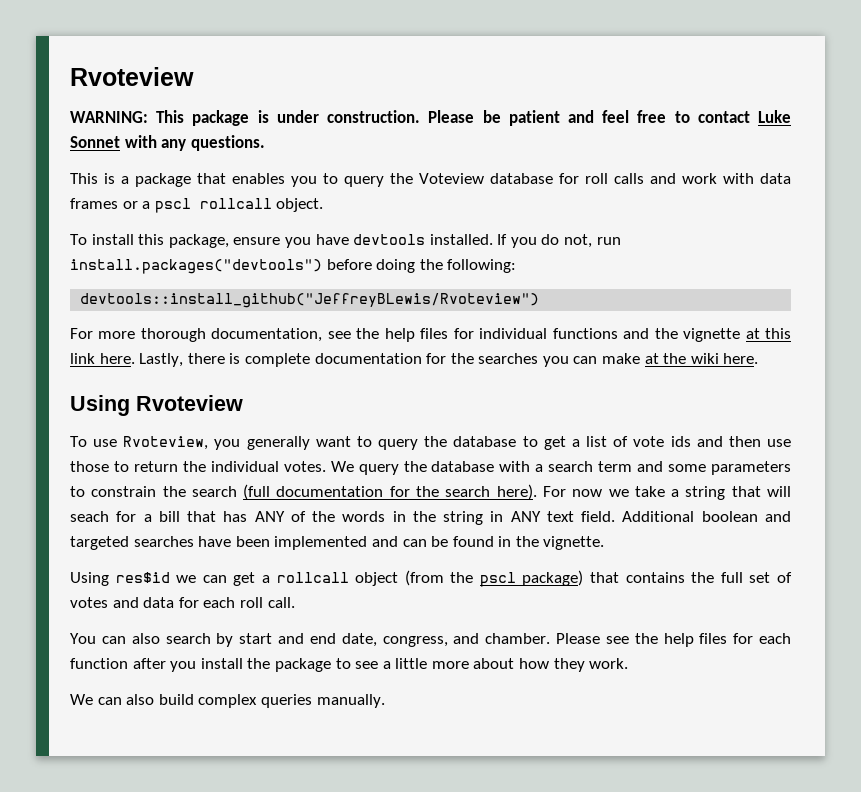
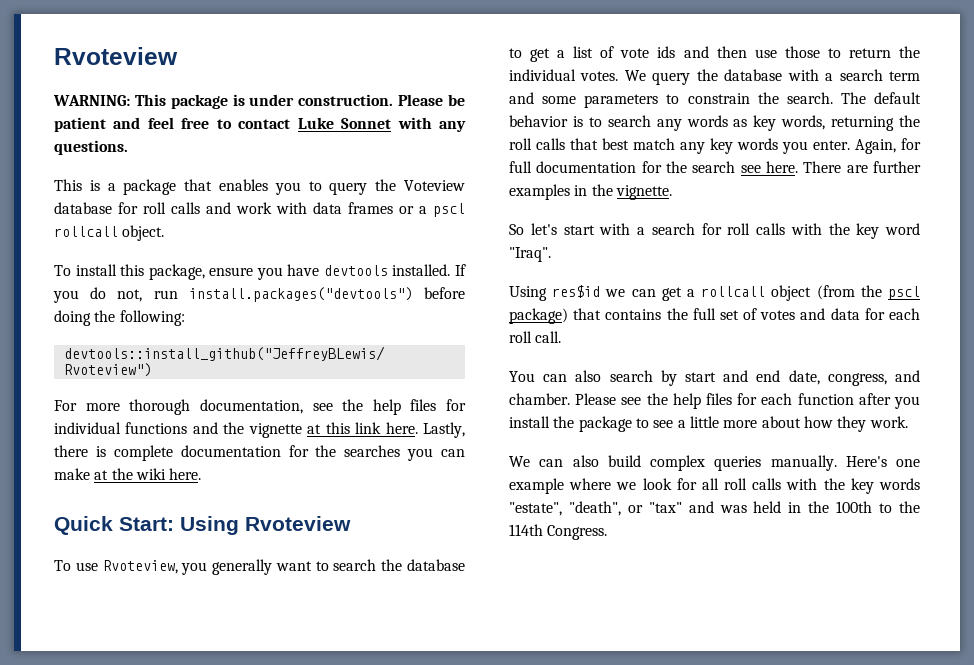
(759, 358) none -> [54,516,174,535] Quick Start:
[378,439,419,450] query -> [333,559,377,571] search
[191,484,791,500] [70,511,791,525] [70,536,605,550] search (full documentation for the search here). For now we take a string that will seach for a bill that has ANY of the words in the string in ANY text field. Additional boolean and targeted searches have been implemented and can be found in the vignette. -> [786,92,921,104] [509,115,920,131] [509,138,921,154] [509,161,921,173] [509,184,672,200] [509,223,920,239] [509,247,551,262] search. The default behavior is to search any words as key words, returning the roll calls that best match any key words you enter. Again, for full documentation for the search see here. There are further examples in the vignette. // So let's start with a search for roll calls with the key word "Iraq".
(385, 701) none -> [845,456,920,467] [509,478,920,494] [509,501,921,516] [509,524,608,540] Here's one example where we look for all roll calls with the key words "estate", "death", or "tax" and was held in the 100th to the 114th Congress.

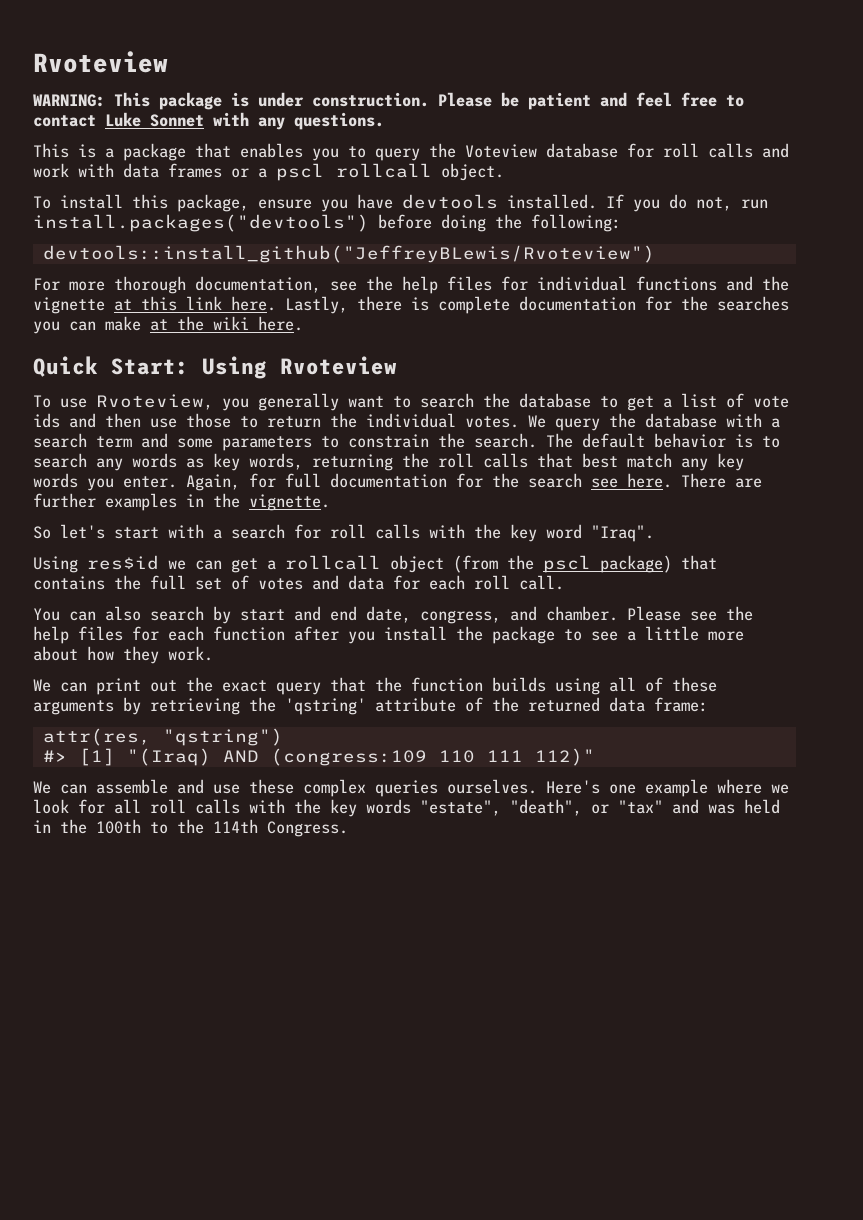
[572,455,641,467] also build -> [96,677,717,695] [33,697,708,715] [42,728,283,746] [42,748,595,766] [33,779,294,794] print out the exact query that the function builds using all of these arguments by retrieving the 'qstring' attribute of the returned data frame: // attr(res, "qstring") // #> [1] "(Iraq) AND (congress:109 110 111 112)" // We can assemble and use these
[770,455,837,471] manually. -> [447,779,537,794] ourselves.

